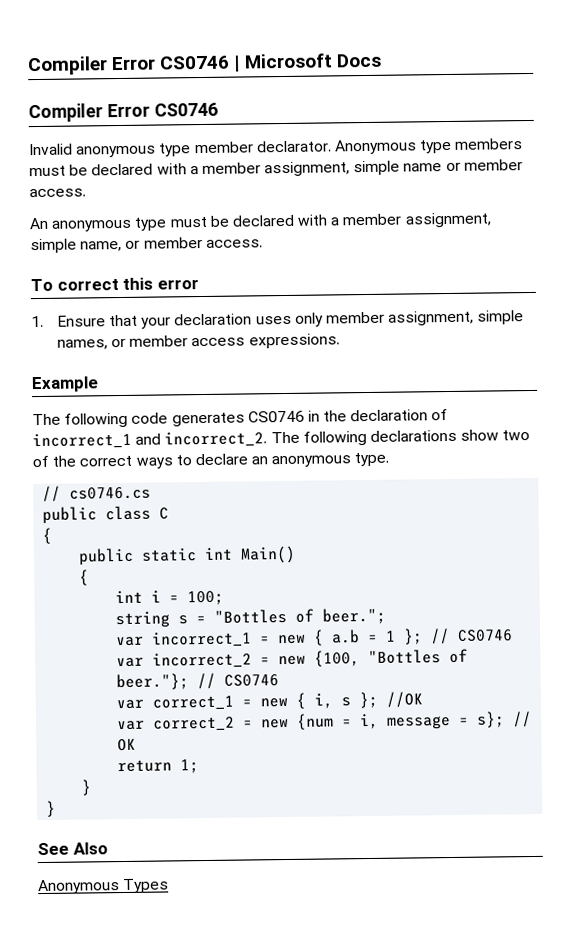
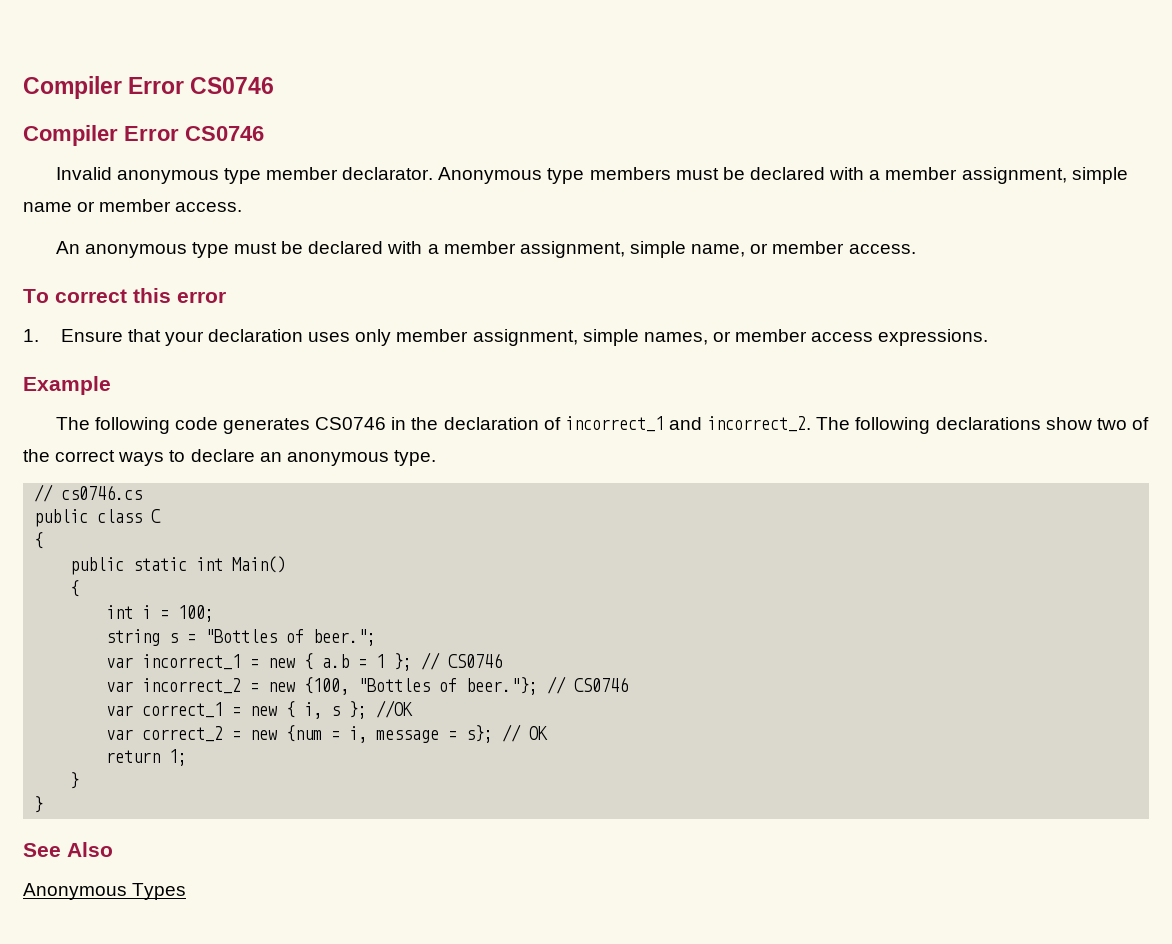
[27,53,382,76] Compiler Error CS0746 | Microsoft Docs -> [23,76,275,99] Compiler Error CS0746

